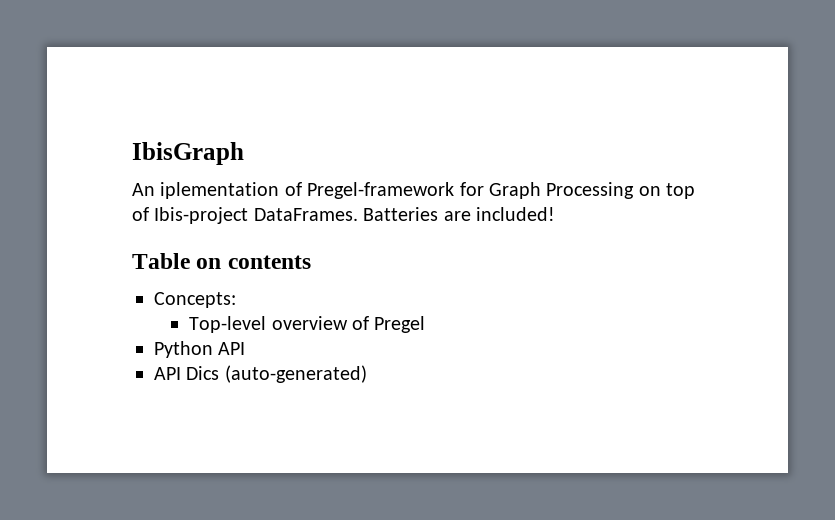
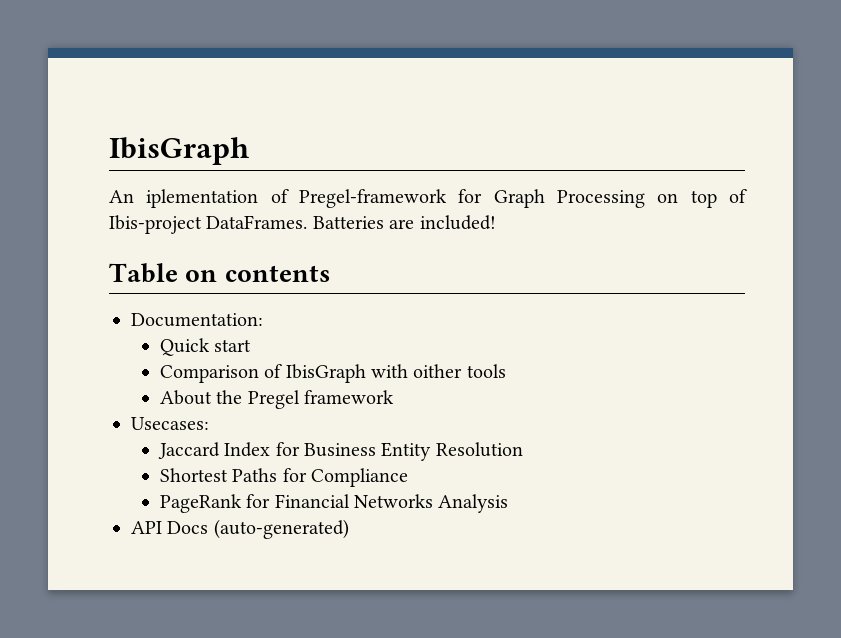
[154,292,236,308] [189,316,426,333] [154,341,246,358] [154,366,220,380] Concepts: // Top-level overview of Pregel // Python API // API Dics -> [131,313,263,327] [159,338,252,356] [159,364,506,383] [159,390,395,409] [131,417,209,430] [157,442,523,461] [159,468,409,487] [159,494,509,513] [131,521,209,534] Documentation: // Quick start // Comparison of IbisGraph with oither tools // About the Pregel framework // Usecases: // Jaccard Index for Business Entity Resolution // Shortest Paths for Compliance // PageRank for Financial Networks Analysis // API Docs

